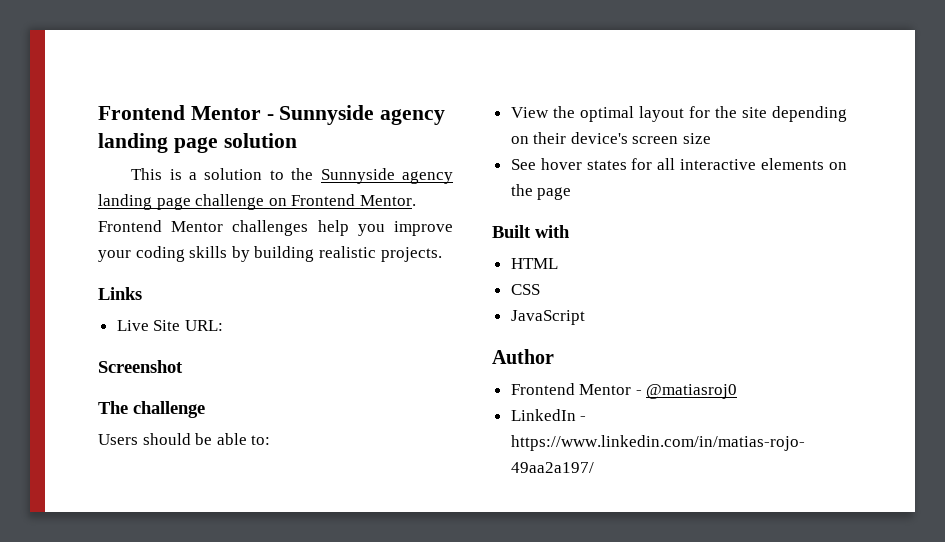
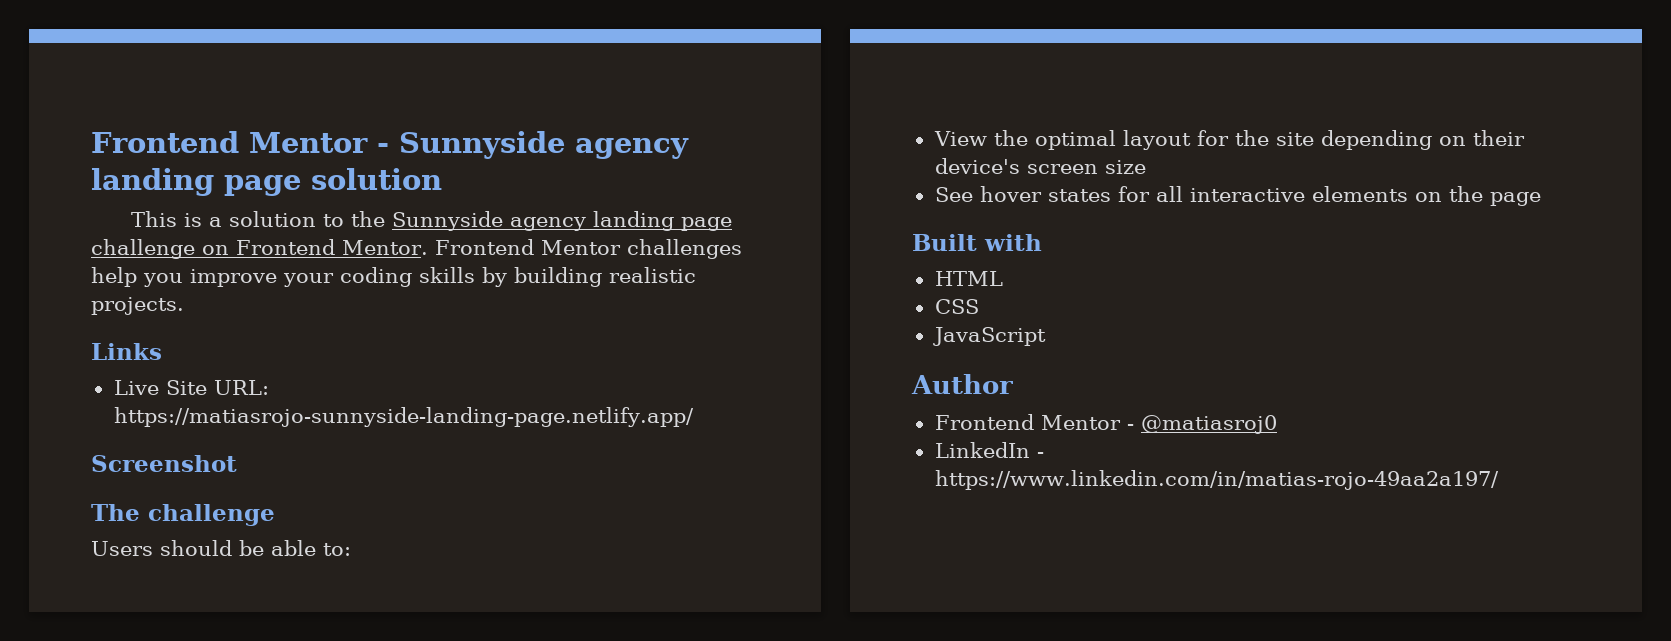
(223, 325) none -> [113,407,694,427] https://matiasrojo-sunnyside-landing-page.netlify.app/

